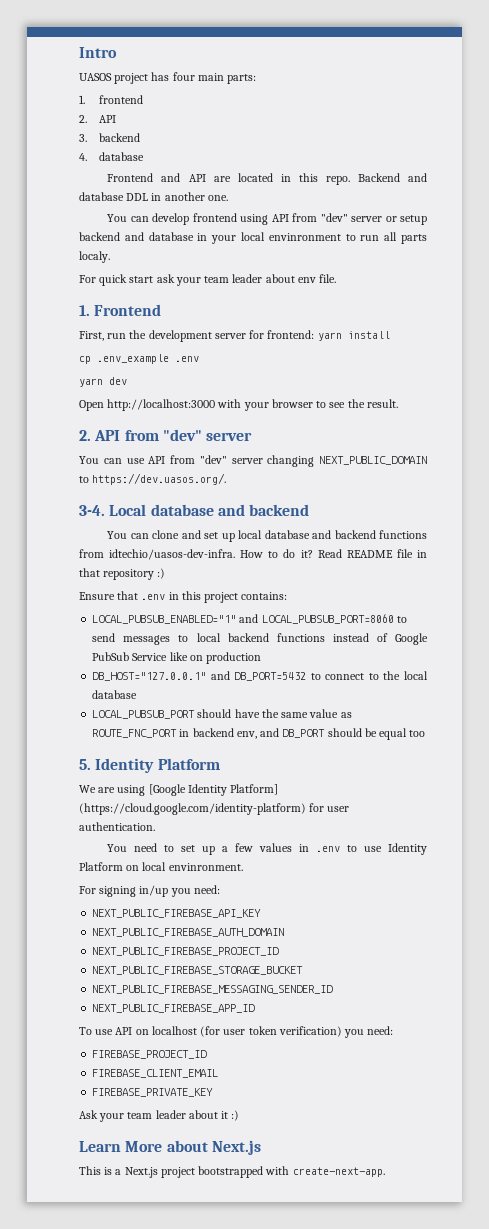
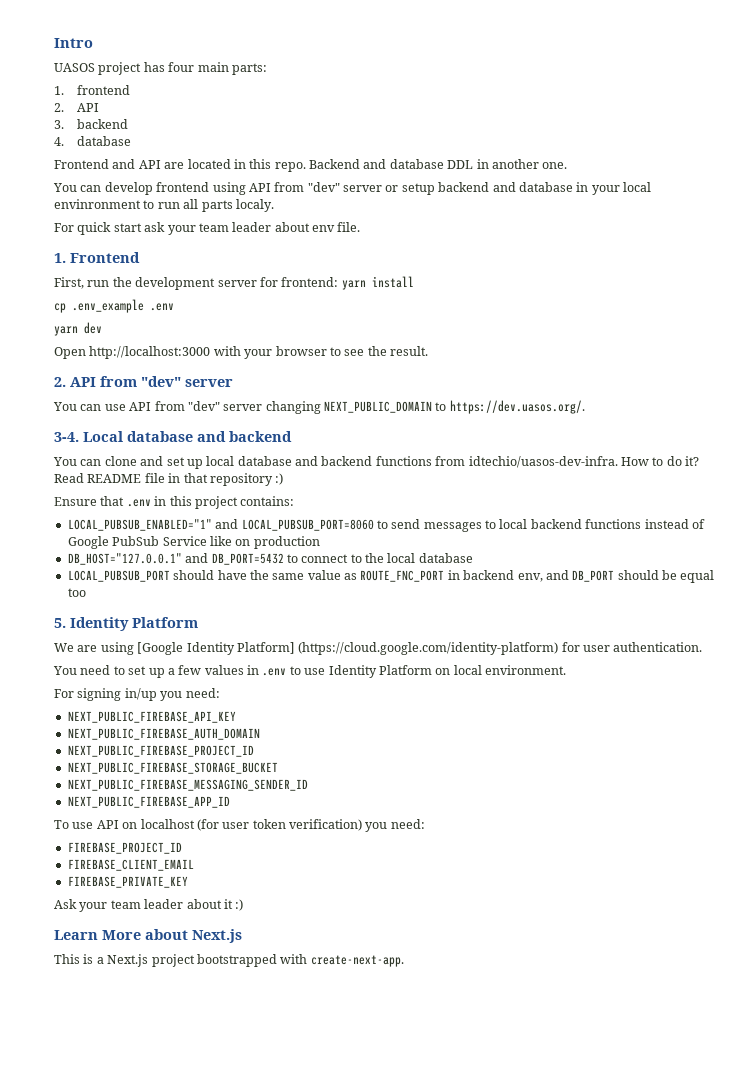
[168,863,243,871] envinronment. -> [485,665,566,675] environment.

